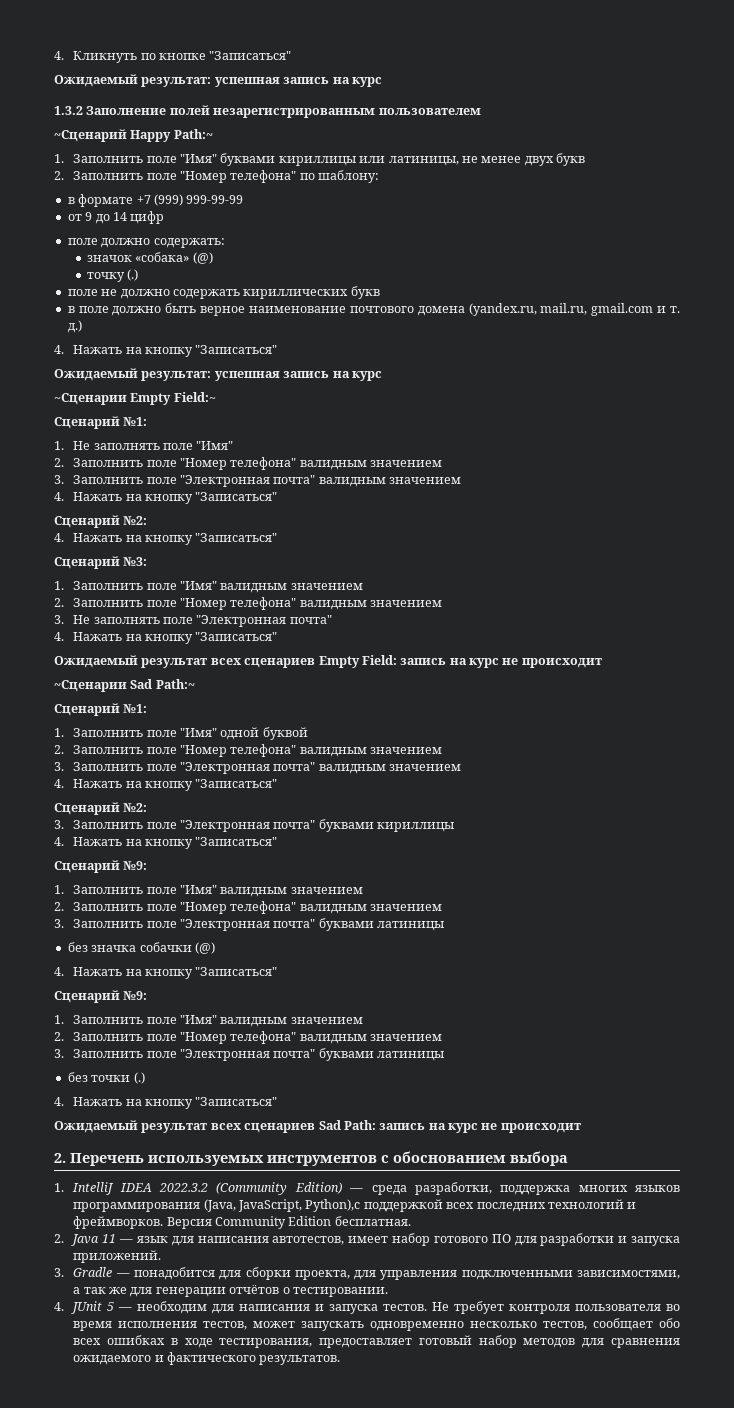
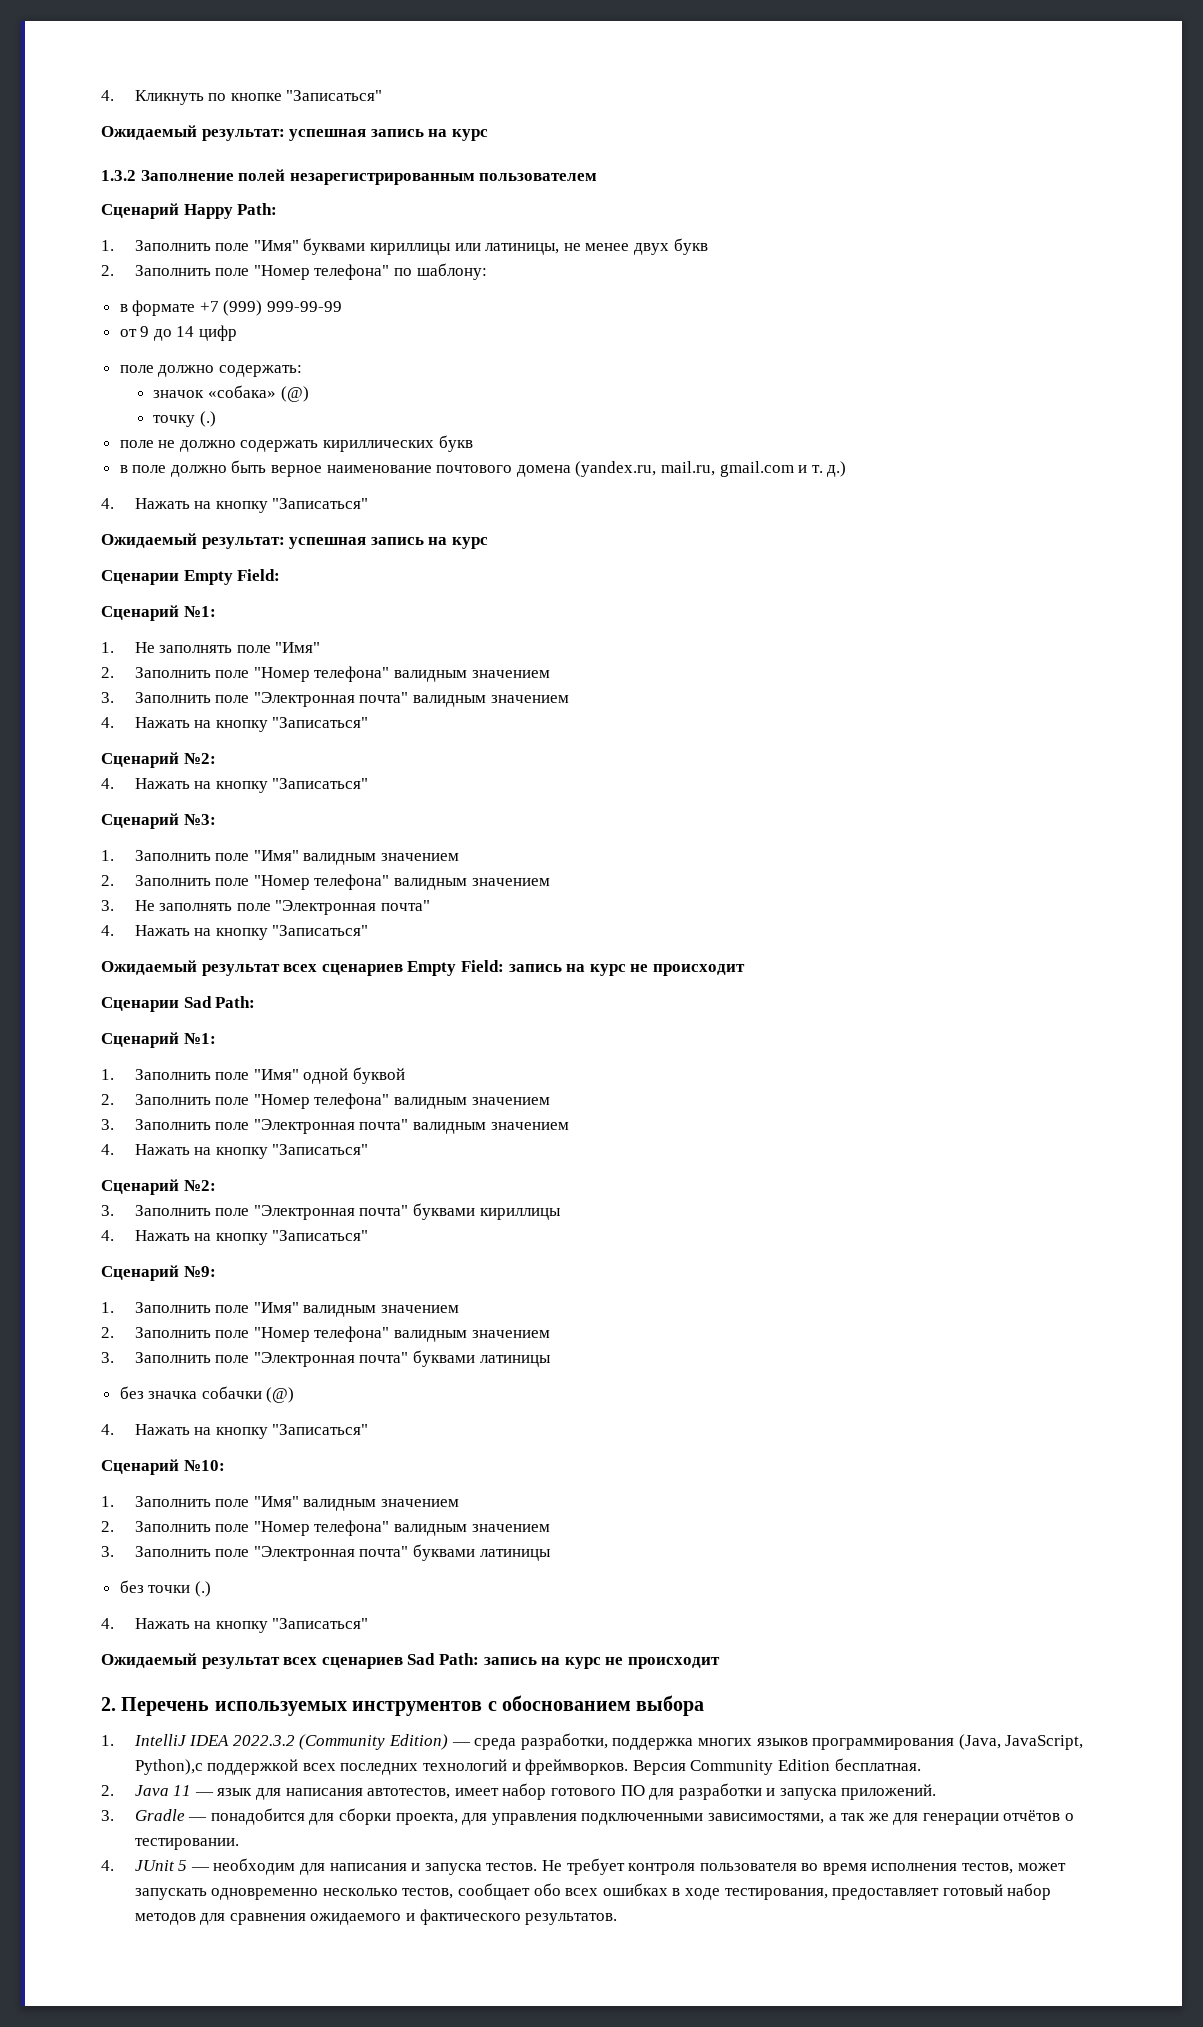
[54,129,213,142] ~Сценарий Happy Path:~ -> [101,203,278,219] Сценарий Happy Path:
[54,392,216,405] ~Сценарии Empty Field:~ -> [101,569,281,585] Сценарии Empty Field:
[54,679,195,692] ~Сценарии Sad Path:~ -> [101,996,256,1012] Сценарии Sad Path:
[123,991,148,1000] №9: -> [183,1460,225,1471] №10:

